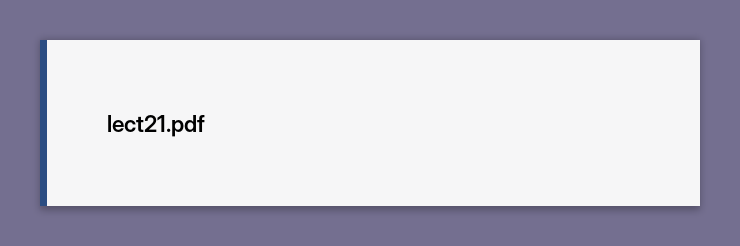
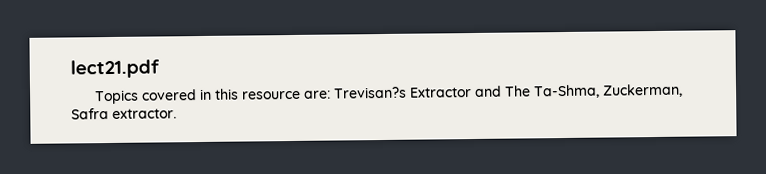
(205, 126) none -> [94,83,683,105] [71,108,177,120] // Topics covered in this resource are: Trevisan?s Extractor and The Ta-Shma, Zuckerman, Safra extractor.

